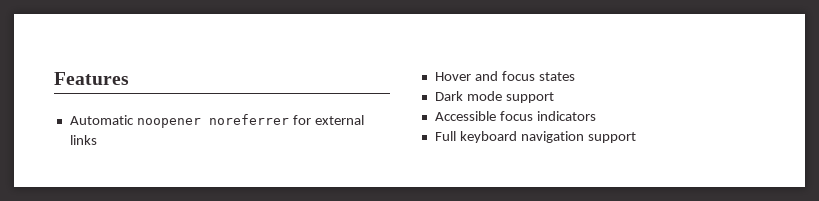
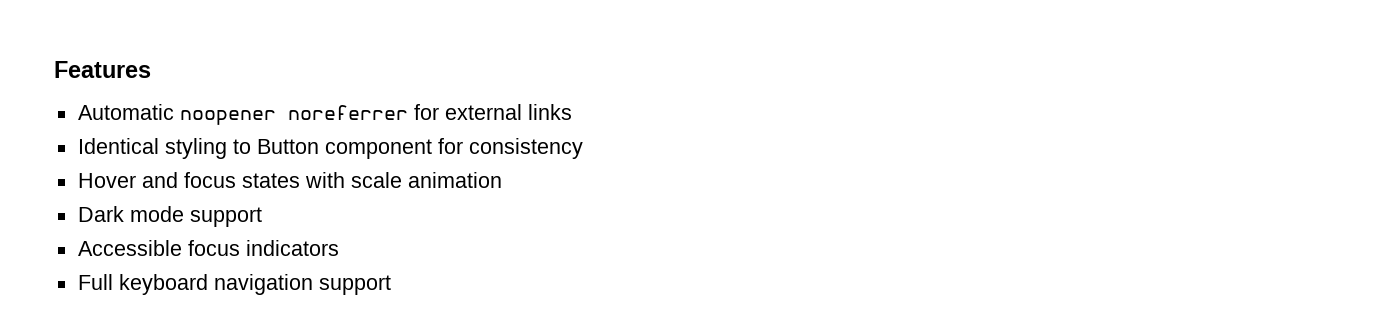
(97, 140) none -> [77,138,583,159] // Identical styling to Button component for consistency
(575, 76) none -> [304,172,502,188] with scale animation

